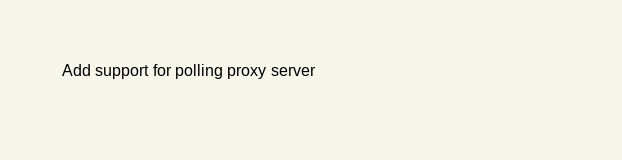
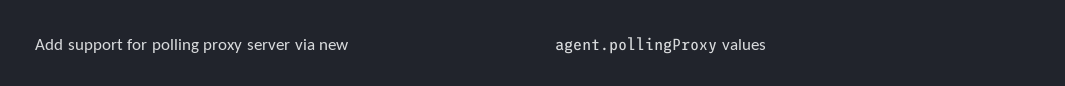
(316, 71) none -> [294,37,766,54] via new agent.pollingProxy values

